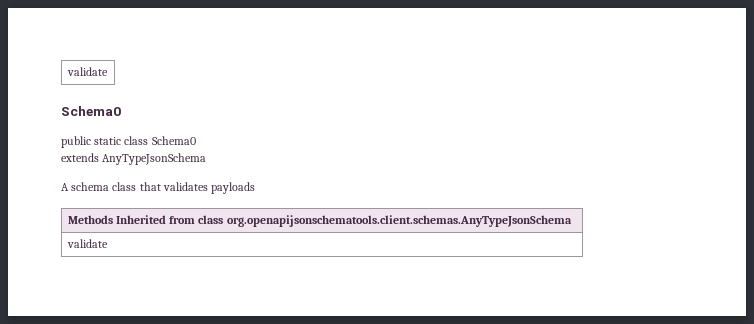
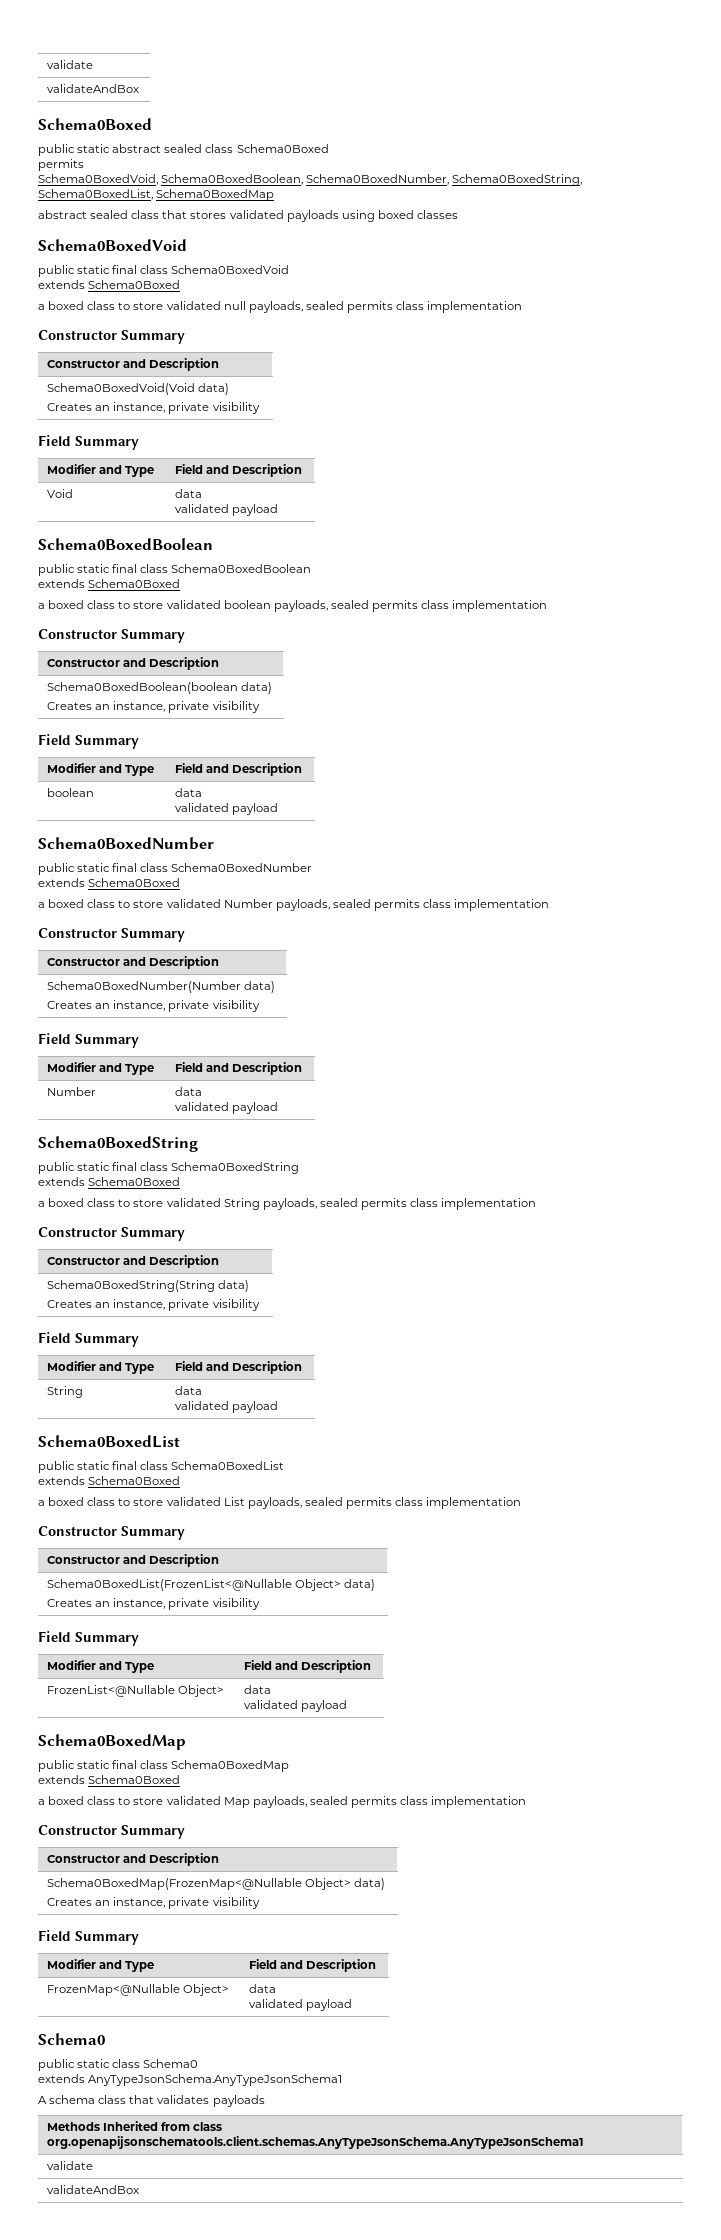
[66,67,108,76] validate -> [47,60,94,69] [47,84,140,93] [38,118,152,130] [38,144,329,156] [38,159,84,171] [38,174,583,186] [38,189,275,201] [38,210,458,222] [38,239,187,251] [38,265,290,277] [38,280,181,289] [38,301,523,313] [38,330,185,344] [47,358,220,371] [47,383,230,395] [47,402,260,414] [38,435,139,450] [47,464,155,477] [175,464,303,477] [47,489,74,498] [175,489,203,498] [175,504,279,516] [38,538,213,550] [38,564,312,576] [38,579,181,588] [38,600,548,612] [38,629,185,643] [47,657,220,670] [47,682,273,694] [47,701,260,713] [38,734,139,749] [47,763,155,776] [175,763,303,776] [47,788,95,797] [175,788,203,797] [175,803,279,815] [38,837,214,850] [38,863,313,875] [38,878,181,887] [38,899,550,911] [38,928,185,942] [47,956,220,969] [47,981,276,993] [47,1000,260,1012] [38,1033,139,1048] [47,1062,155,1075] [175,1062,303,1075] [47,1087,97,1096] [175,1087,203,1096] [175,1102,279,1114] [38,1136,198,1152] [38,1162,300,1174] [38,1177,181,1186] [38,1198,537,1210] [38,1227,185,1241] [47,1255,220,1268] [47,1280,250,1292] [47,1299,260,1311] [38,1332,139,1347] [47,1361,155,1374] [175,1361,303,1374] [47,1386,84,1398] [175,1386,203,1395] [175,1401,279,1413] [38,1435,180,1448] [38,1461,285,1473] [38,1476,181,1485] [38,1497,522,1509] [38,1526,185,1540] [47,1554,220,1567] [47,1579,376,1591] [47,1598,260,1610] [38,1631,139,1646] [47,1660,155,1673] [244,1660,372,1673] [47,1685,225,1697] [244,1685,272,1694] [244,1700,348,1712] [38,1734,186,1750] [38,1760,290,1772] [38,1775,181,1784] [38,1796,527,1808] [38,1825,185,1839] [47,1853,220,1866] [47,1878,386,1890] [47,1897,260,1909] [38,1930,139,1945] [47,1959,155,1972] [249,1959,377,1972] [47,1984,230,1996] [249,1984,277,1993] [249,1999,353,2011] validate // validateAndBox // Schema0Boxed // public static abstract sealed class Schema0Boxed // permits // Schema0BoxedVoid, Schema0BoxedBoolean, Schema0BoxedNumber, Schema0BoxedString, Schema0BoxedList, Schema0BoxedMap // abstract sealed class that stores validated payloads using boxed classes // Schema0BoxedVoid // public static final class Schema0BoxedVoid // extends Schema0Boxed // a boxed class to store validated null payloads, sealed permits class implementation // Constructor Summary // Constructor and Description // Schema0BoxedVoid(Void data) // Creates an instance, private visibility // Field Summary // Modifier and Type | Field and Description // Void | data // validated payload // Schema0BoxedBoolean // public static final class Schema0BoxedBoolean // extends Schema0Boxed // a boxed class to store validated boolean payloads, sealed permits class implementation // Constructor Summary // Constructor and Description // Schema0BoxedBoolean(boolean data) // Creates an instance, private visibility // Field Summary // Modifier and Type | Field and Description // boolean | data // validated payload // Schema0BoxedNumber // public static final class Schema0BoxedNumber // extends Schema0Boxed // a boxed class to store validated Number payloads, sealed permits class implementation // Constructor Summary // Constructor and Description // Schema0BoxedNumber(Number data) // Creates an instance, private visibility // Field Summary // Modifier and Type | Field and Description // Number | data // validated payload // Schema0BoxedString // public static final class Schema0BoxedString // extends Schema0Boxed // a boxed class to store validated String payloads, sealed permits class implementation // Constructor Summary // Constructor and Description // Schema0BoxedString(String data) // Creates an instance, private visibility // Field Summary // Modifier and Type | Field and Description // String | data // validated payload // Schema0BoxedList // public static final class Schema0BoxedList // extends Schema0Boxed // a boxed class to store validated List payloads, sealed permits class implementation // Constructor Summary // Constructor and Description // Schema0BoxedList(FrozenList<@Nullable Object> data) // Creates an instance, private visibility // Field Summary // Modifier and Type | Field and Description // FrozenList<@Nullable Object> | data // validated payload // Schema0BoxedMap // public static final class Schema0BoxedMap // extends Schema0Boxed // a boxed class to store validated Map payloads, sealed permits class implementation // Constructor Summary // Constructor and Description // Schema0BoxedMap(FrozenMap<@Nullable Object> data) // Creates an instance, private visibility // Field Summary // Modifier and Type | Field and Description // FrozenMap<@Nullable Object> | data // validated payload
[102,153,207,165] AnyTypeJsonSchema -> [88,2074,343,2086] AnyTypeJsonSchema.AnyTypeJsonSchema1
[226,215,572,227] [66,239,108,248] org.openapijsonschematools.client.schemas.AnyTypeJsonSchema // validate -> [47,2136,585,2149] [47,2161,94,2170] [47,2185,140,2194] org.openapijsonschematools.client.schemas.AnyTypeJsonSchema.AnyTypeJsonSchema1 // validate // validateAndBox

